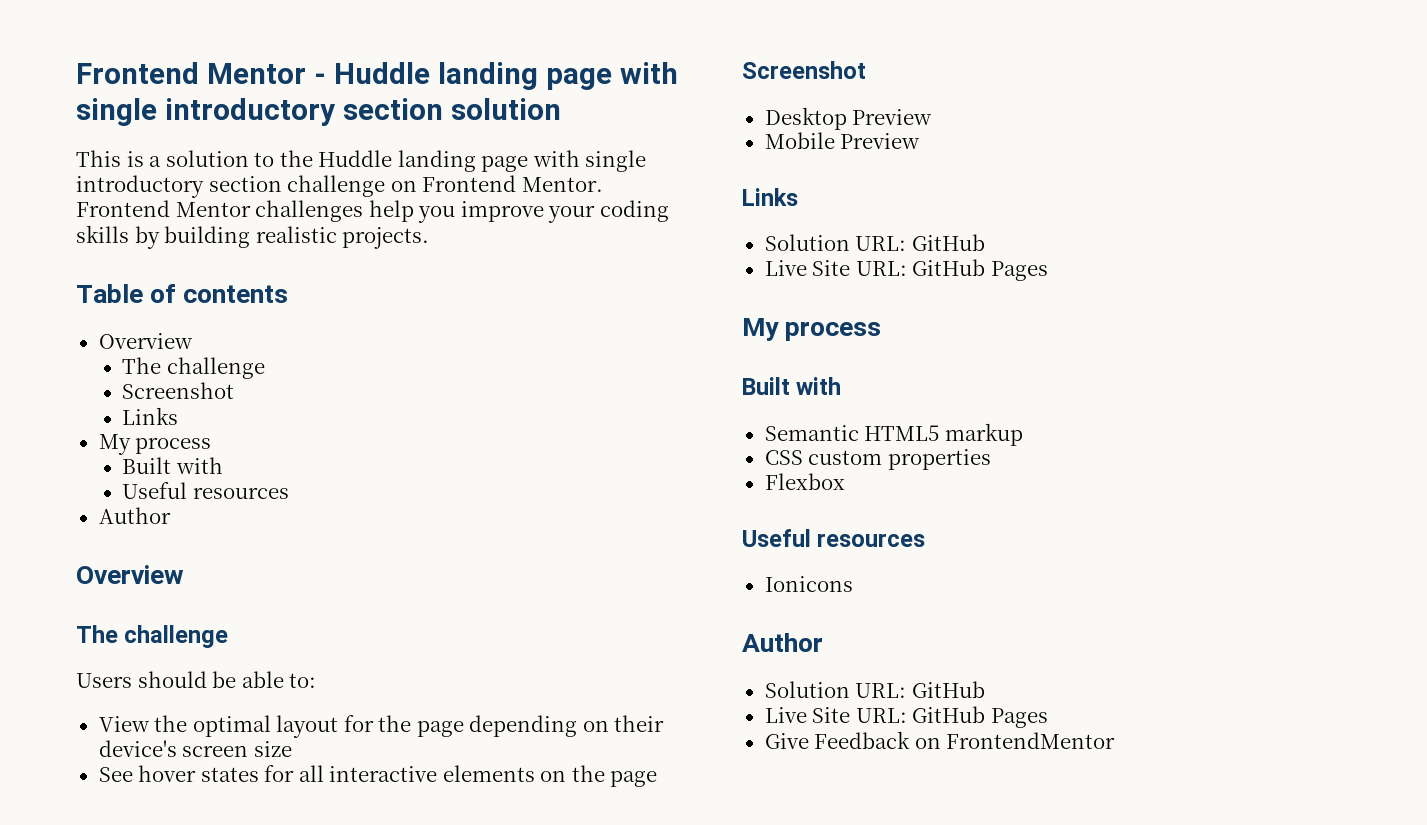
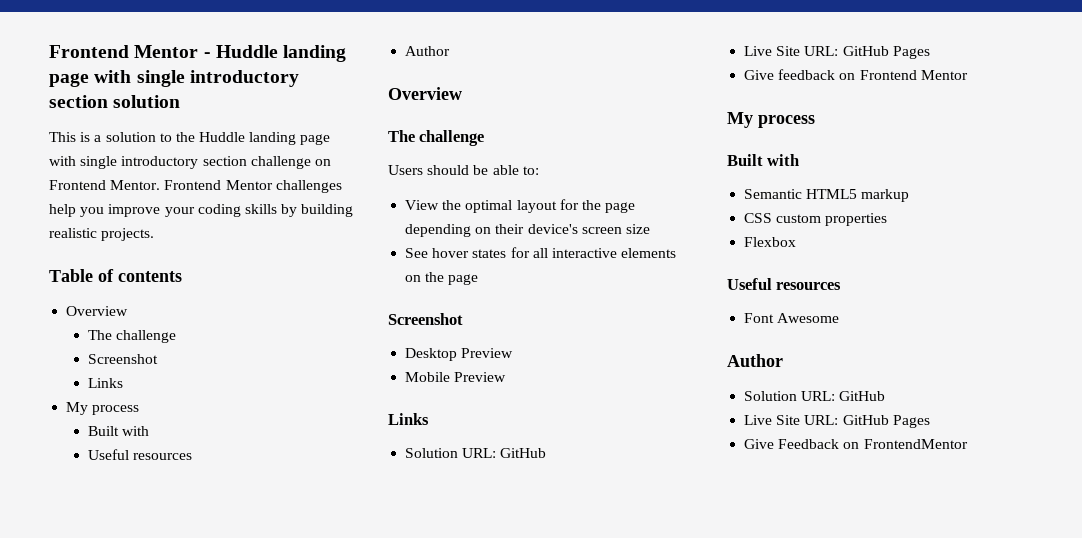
(1048, 271) none -> [744,69,968,80] // Give feedback on Frontend Mentor
[764,576,853,592] Ionicons -> [744,313,840,323] Font Awesome

